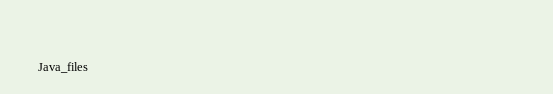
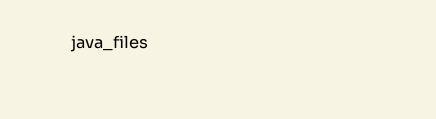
[38,62,88,73] Java_files -> [70,35,148,52] java_files

